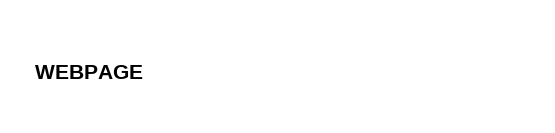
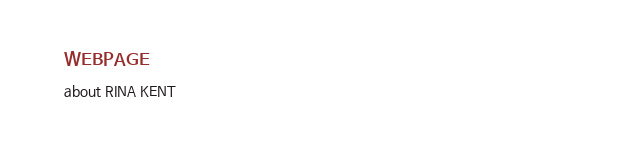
(143, 72) none -> [64,85,176,98] // about RINA KENT

